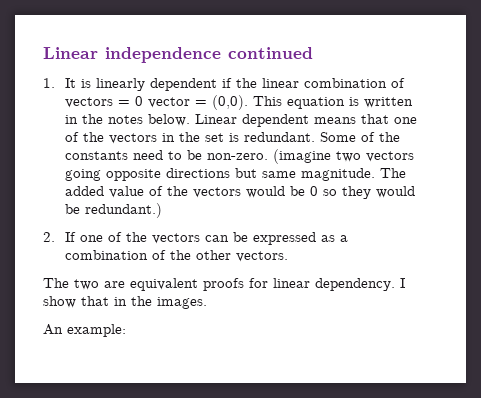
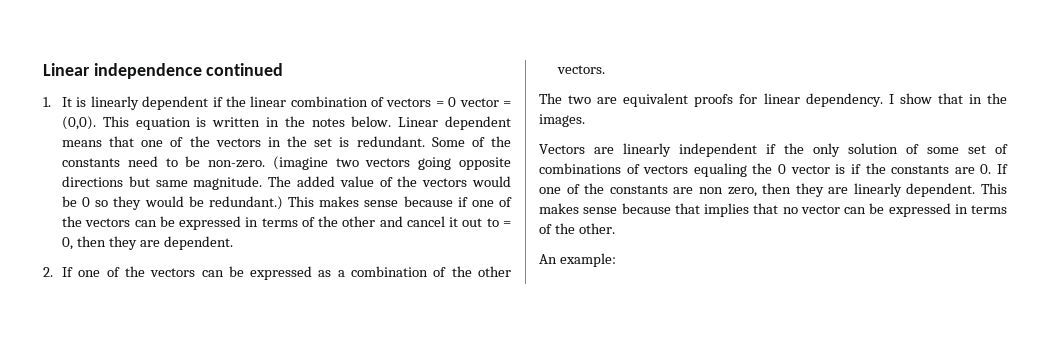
(163, 210) none -> [288,196,512,207] [62,216,511,230] [62,236,233,250] This makes sense because if one of the vectors can be expressed in terms of the other and cancel it out to = 0, then they are dependent.
(207, 303) none -> [539,143,1008,157] [539,163,1009,177] [539,183,1007,197] [539,203,1007,217] [539,223,615,234] // Vectors are linearly independent if the only solution of some set of combinations of vectors equaling the 0 vector is if the constants are 0. If one of the constants are non zero, then they are linearly dependent. This makes sense because that implies that no vector can be expressed in terms of the other.

